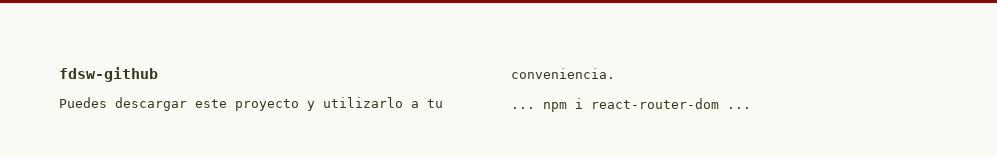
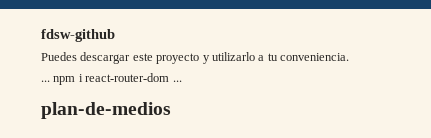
(751, 108) none -> [41,102,171,119] // plan-de-medios

